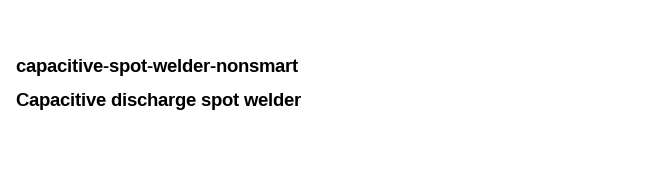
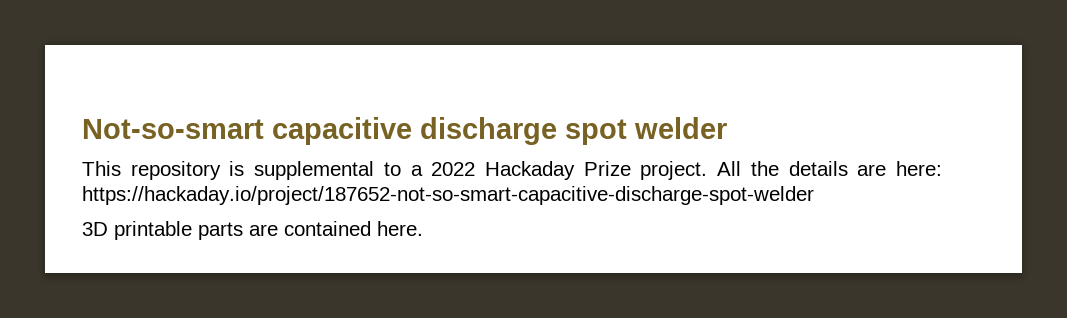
[16,59,298,76] [16,93,106,110] capacitive-spot-welder-nonsmart // Capacitive -> [82,117,412,145] Not-so-smart capacitive
(301, 99) none -> [82,161,942,180] [82,186,814,205] [82,221,423,240] // This repository is supplemental to a 2022 Hackaday Prize project. All the details are here: https://hackaday.io/project/187652-not-so-smart-capacitive-discharge-spot-welder // 3D printable parts are contained here.

